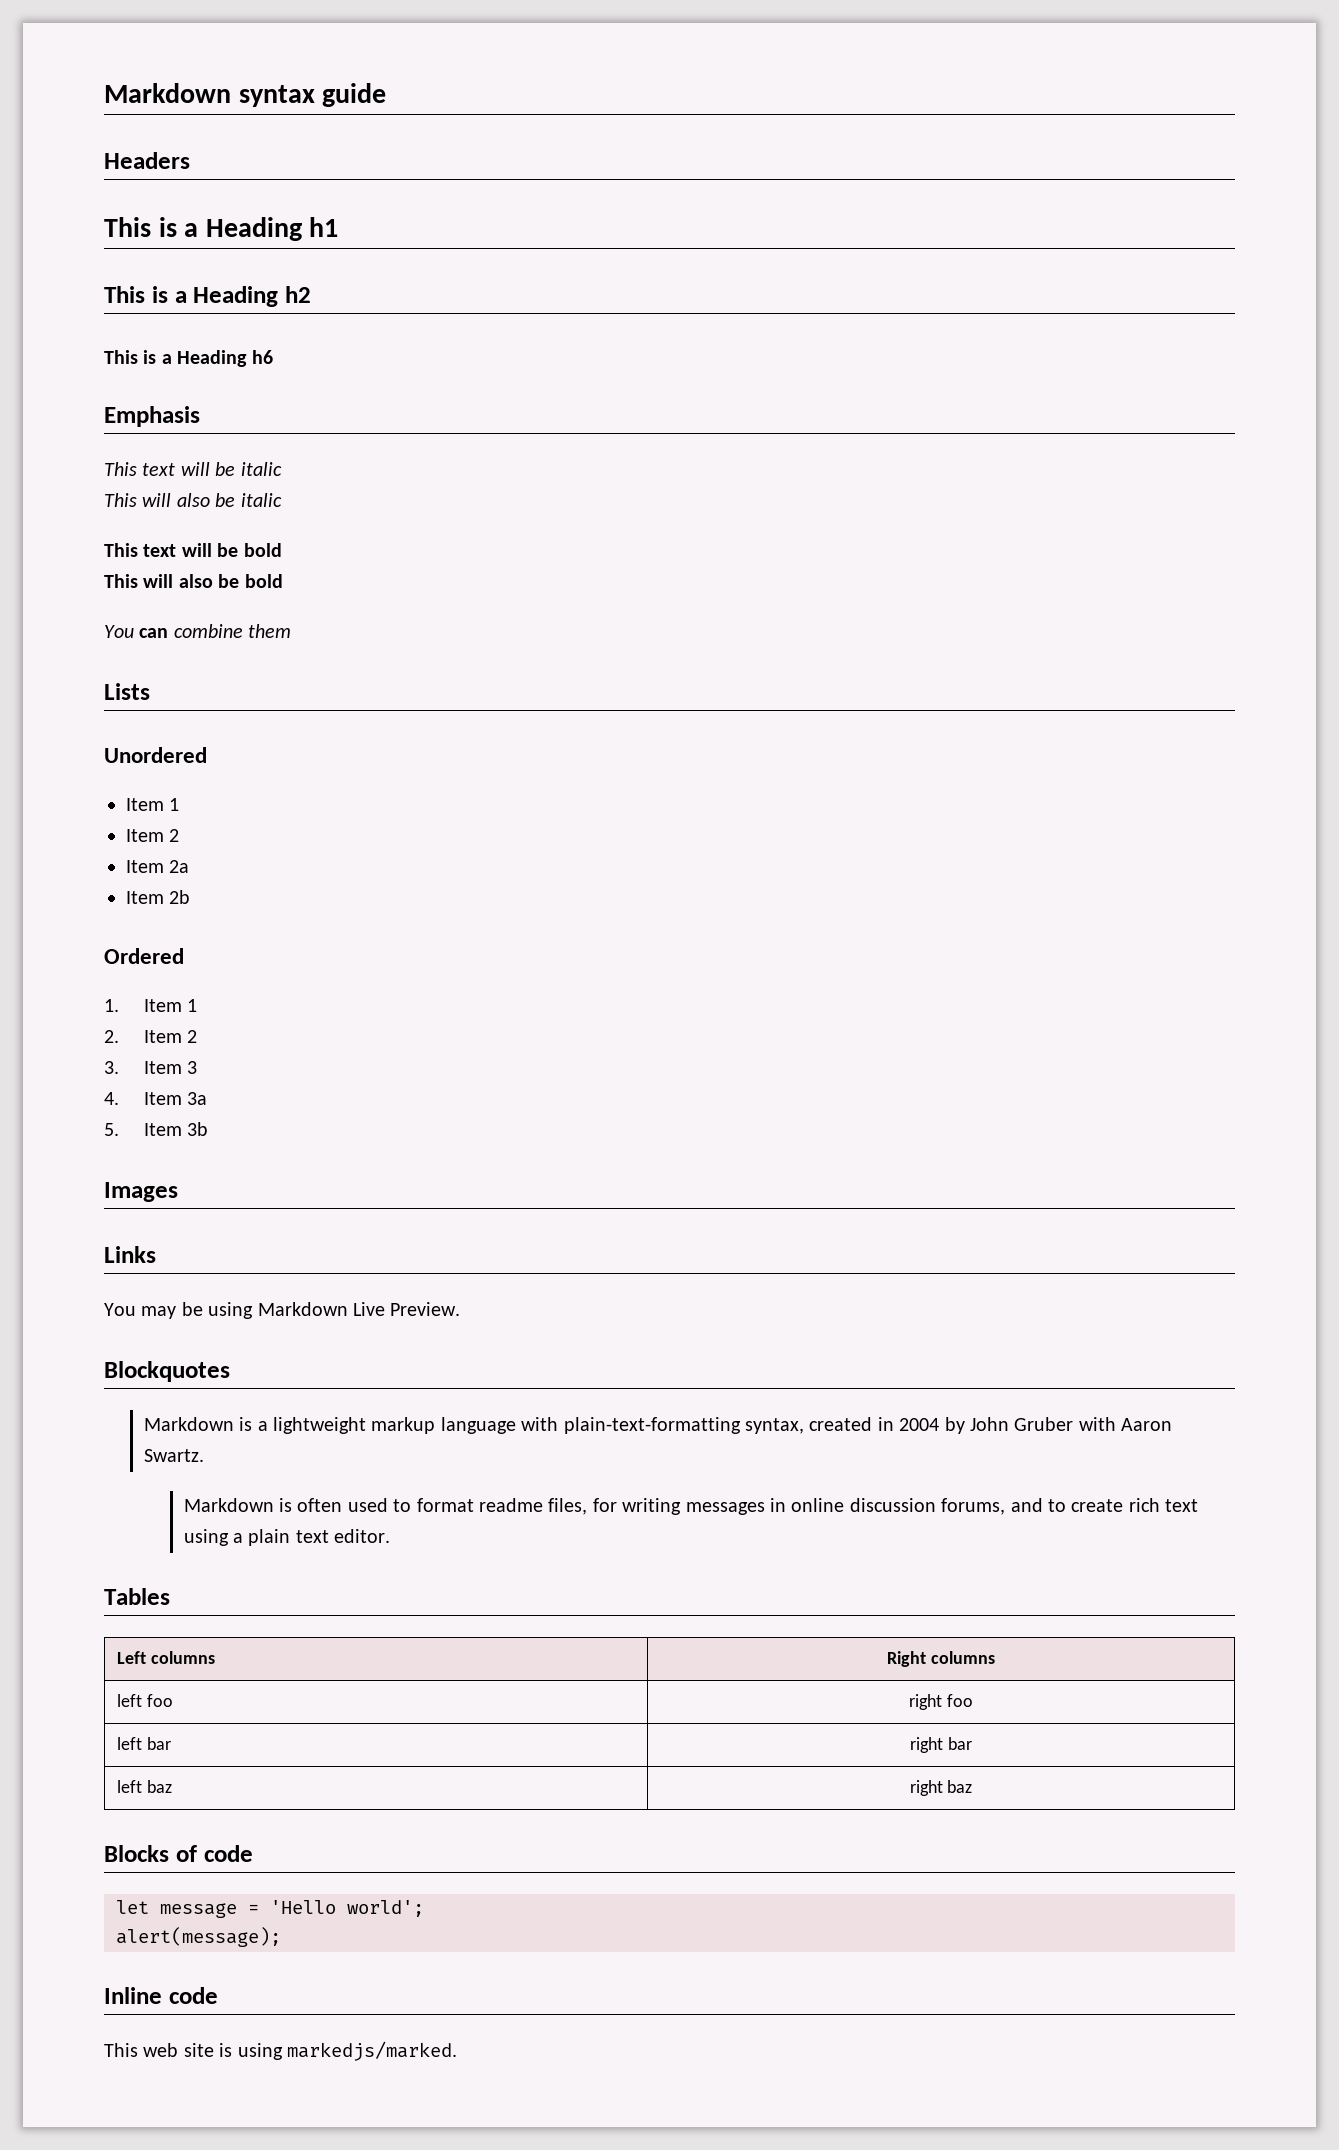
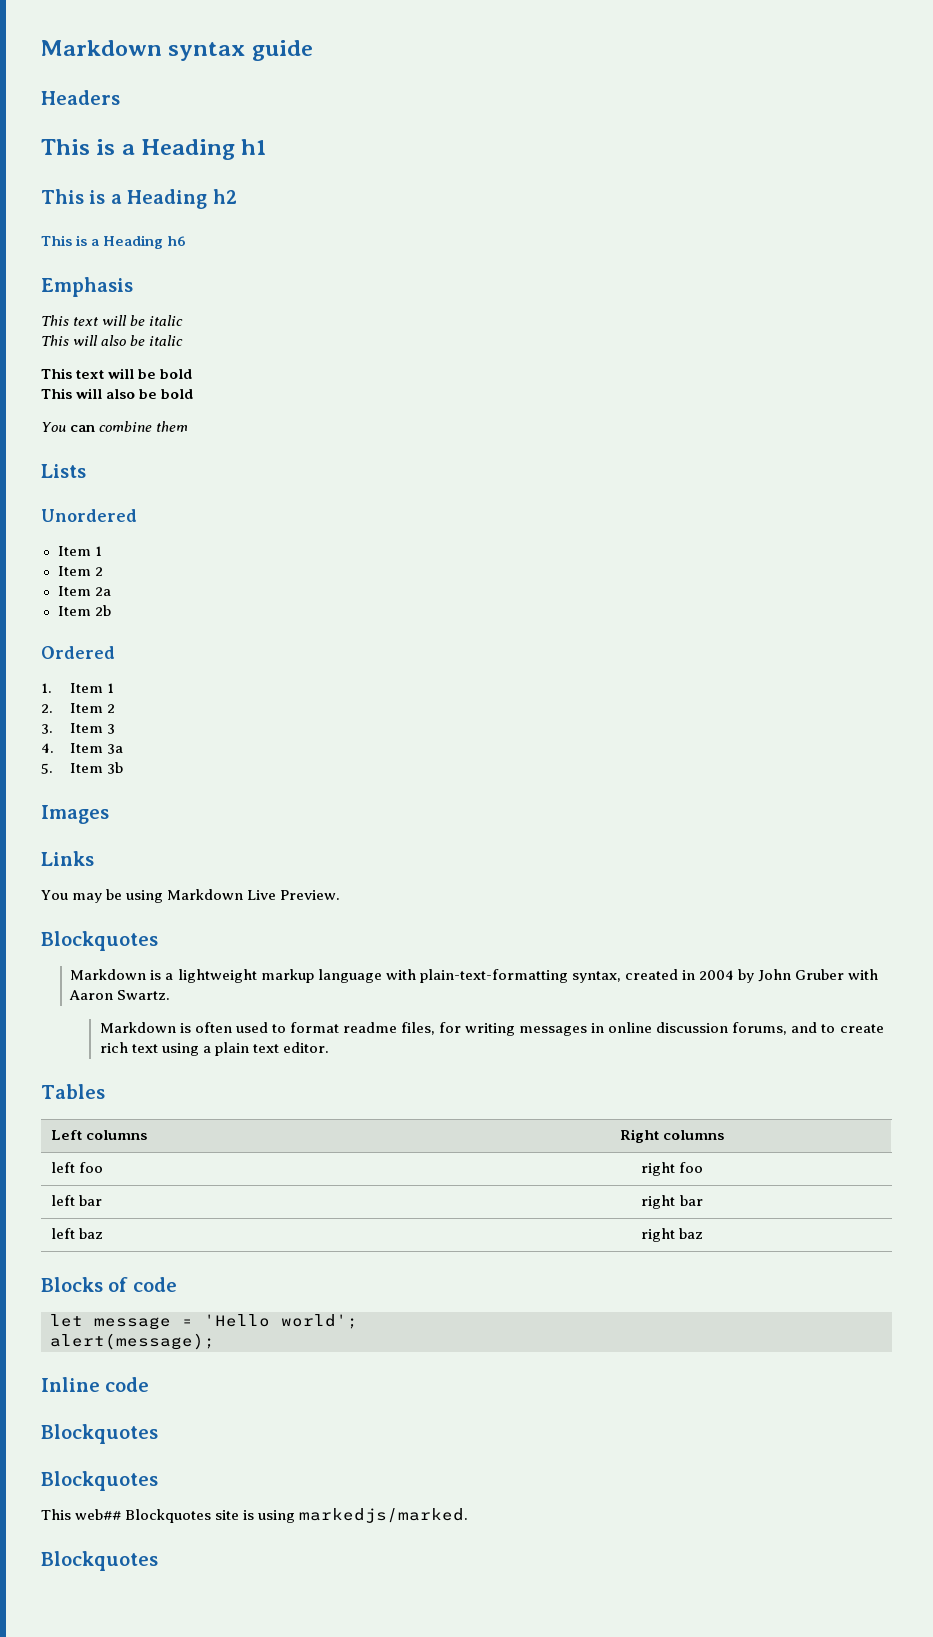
[104,2043,179,2057] // This web -> [41,1424,158,1444] [41,1471,158,1491] [41,1509,212,1523] // Blockquotes // Blockquotes // This web## Blockquotes
(457, 2051) none -> [41,1551,158,1571] // Blockquotes

